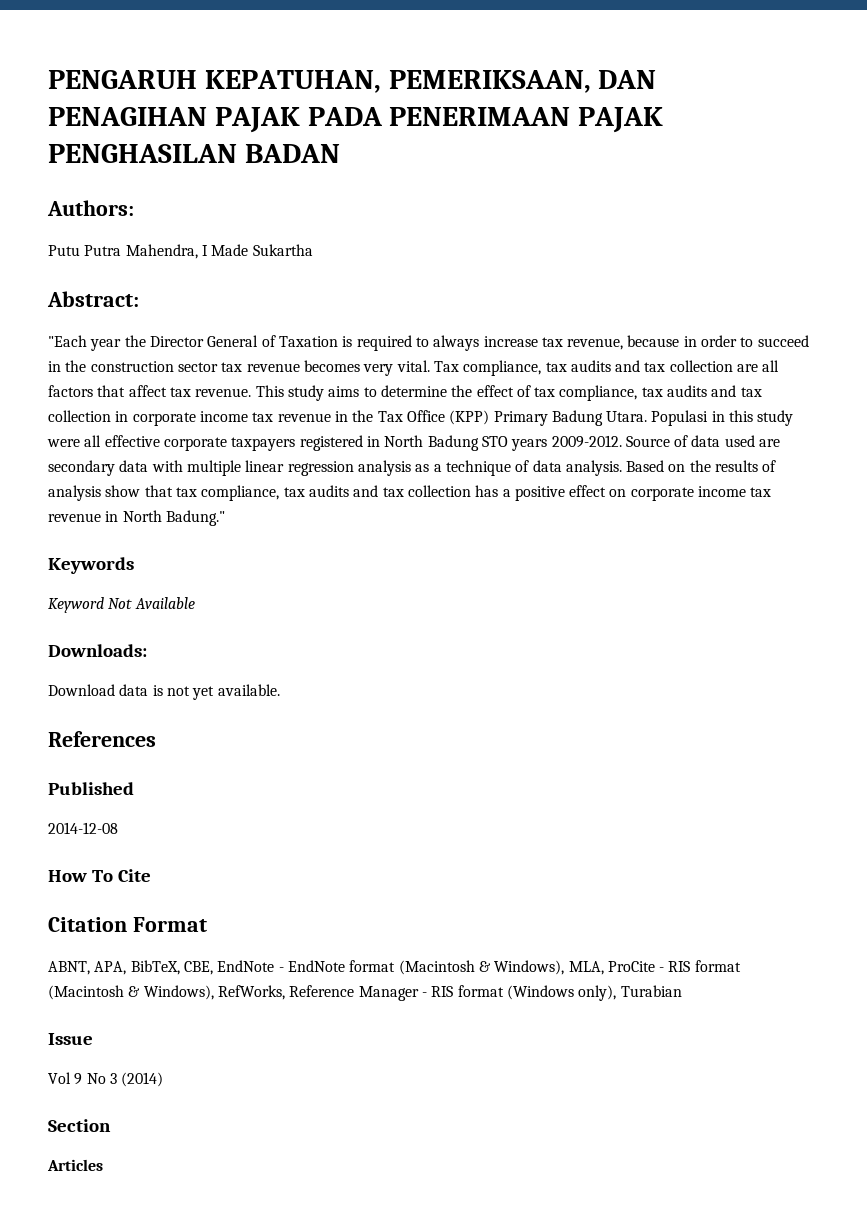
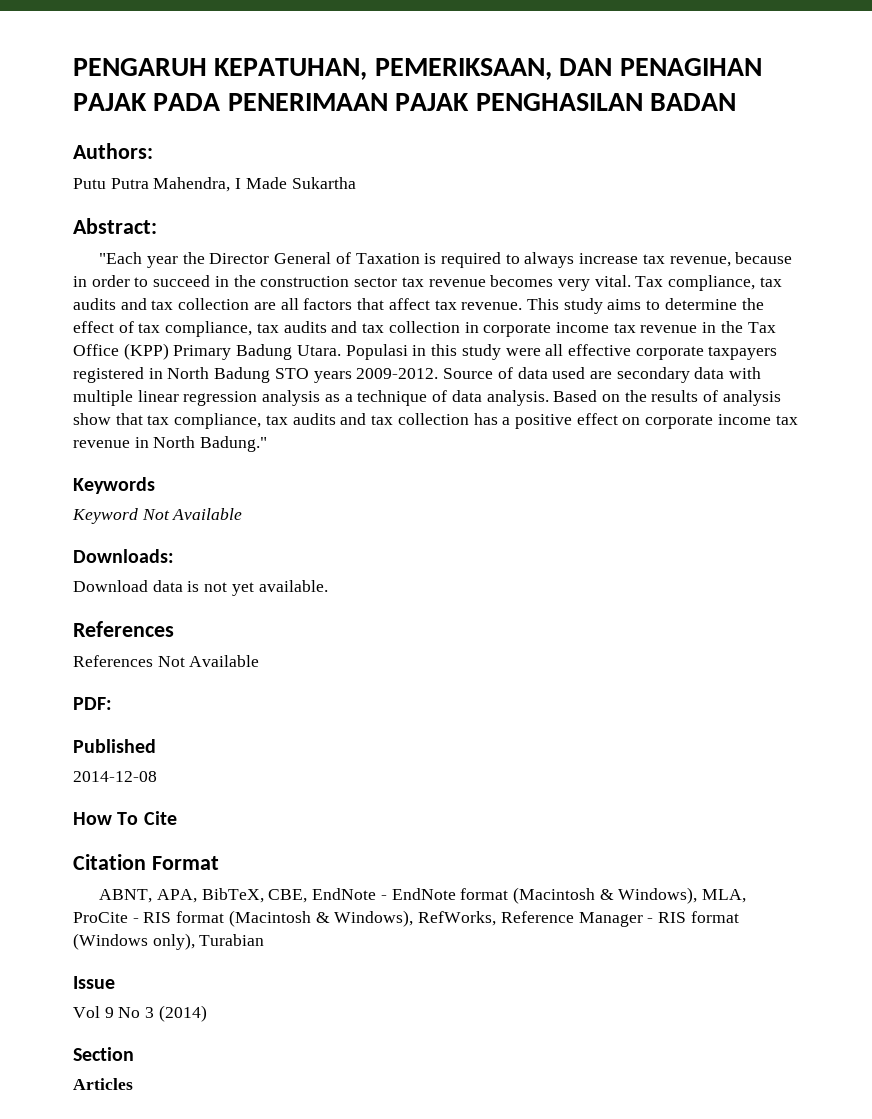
(156, 739) none -> [73,655,260,667] [73,697,112,710] // References Not Available // PDF:

